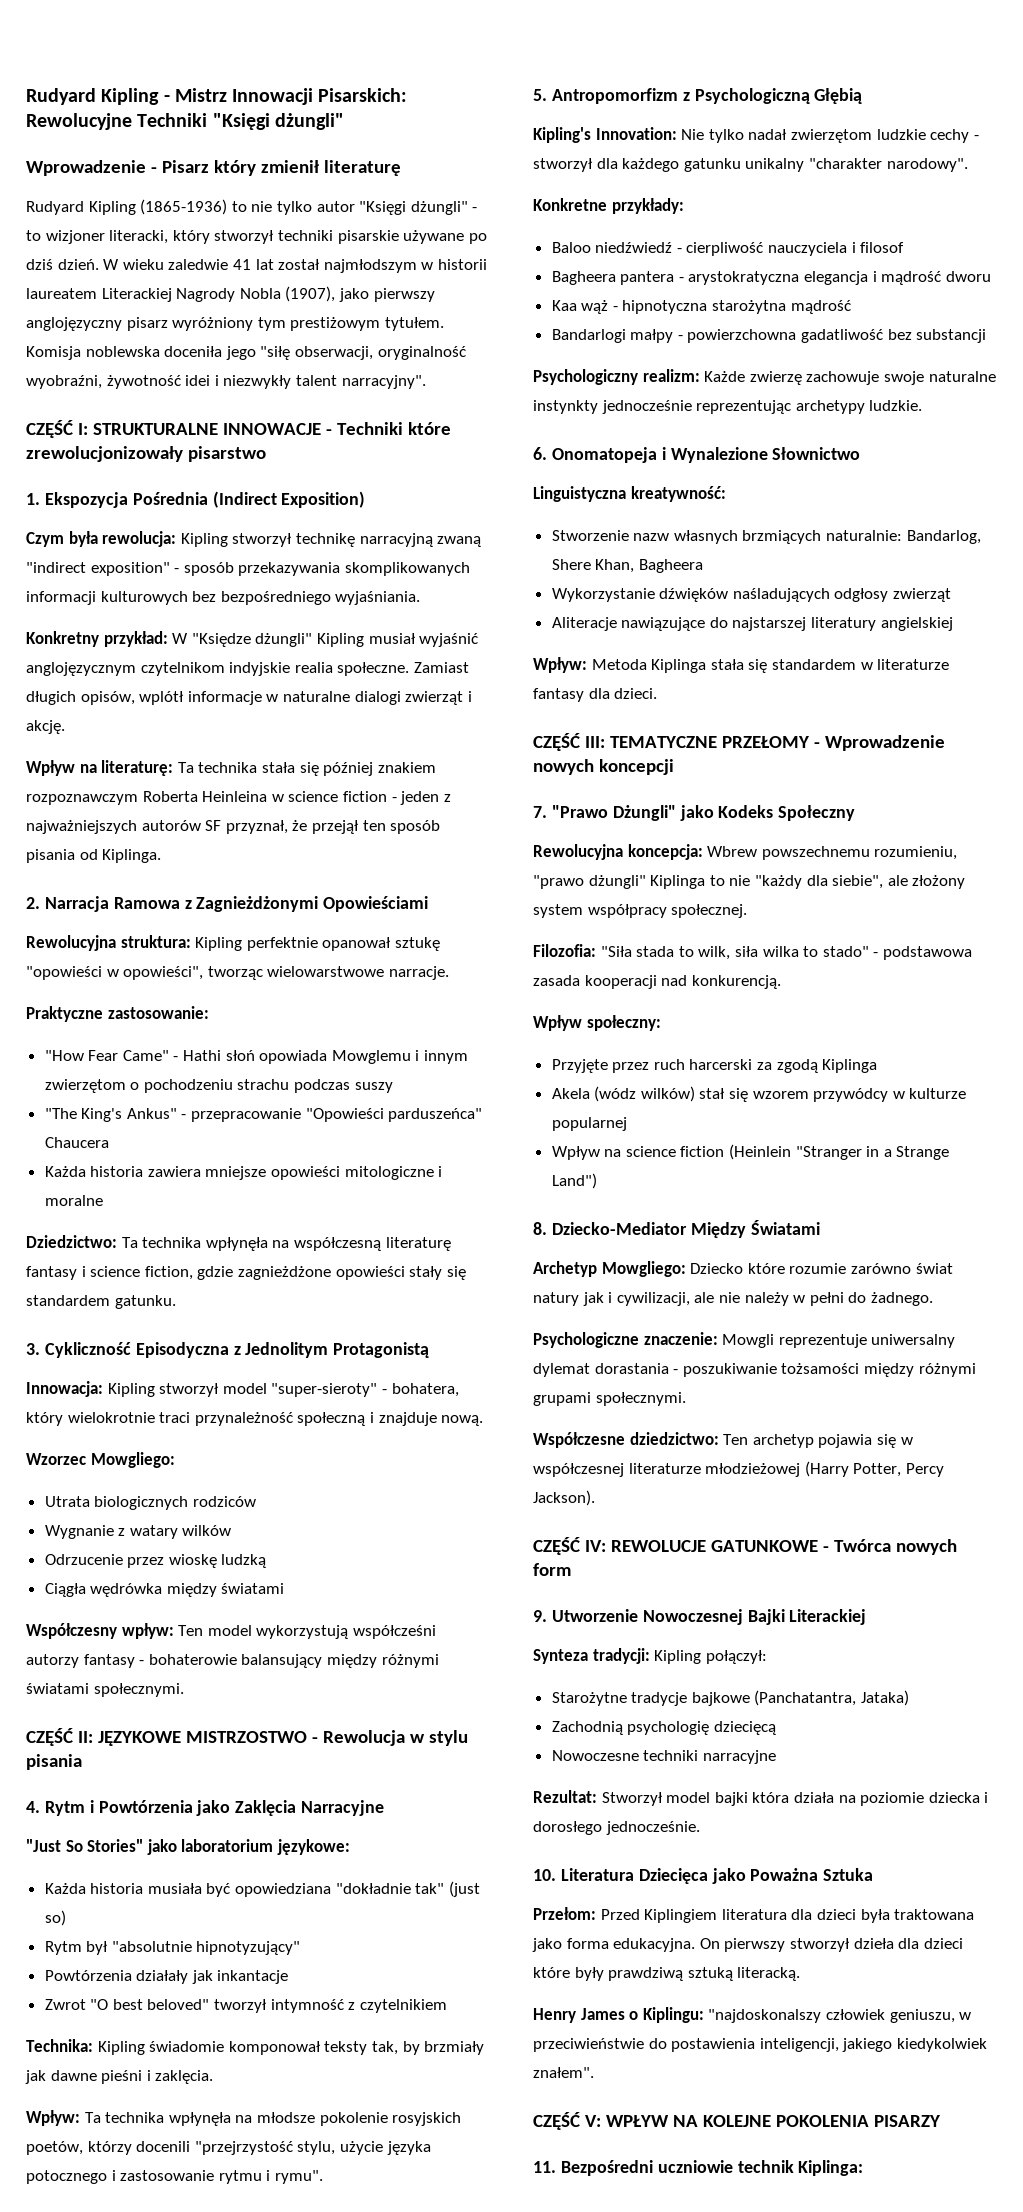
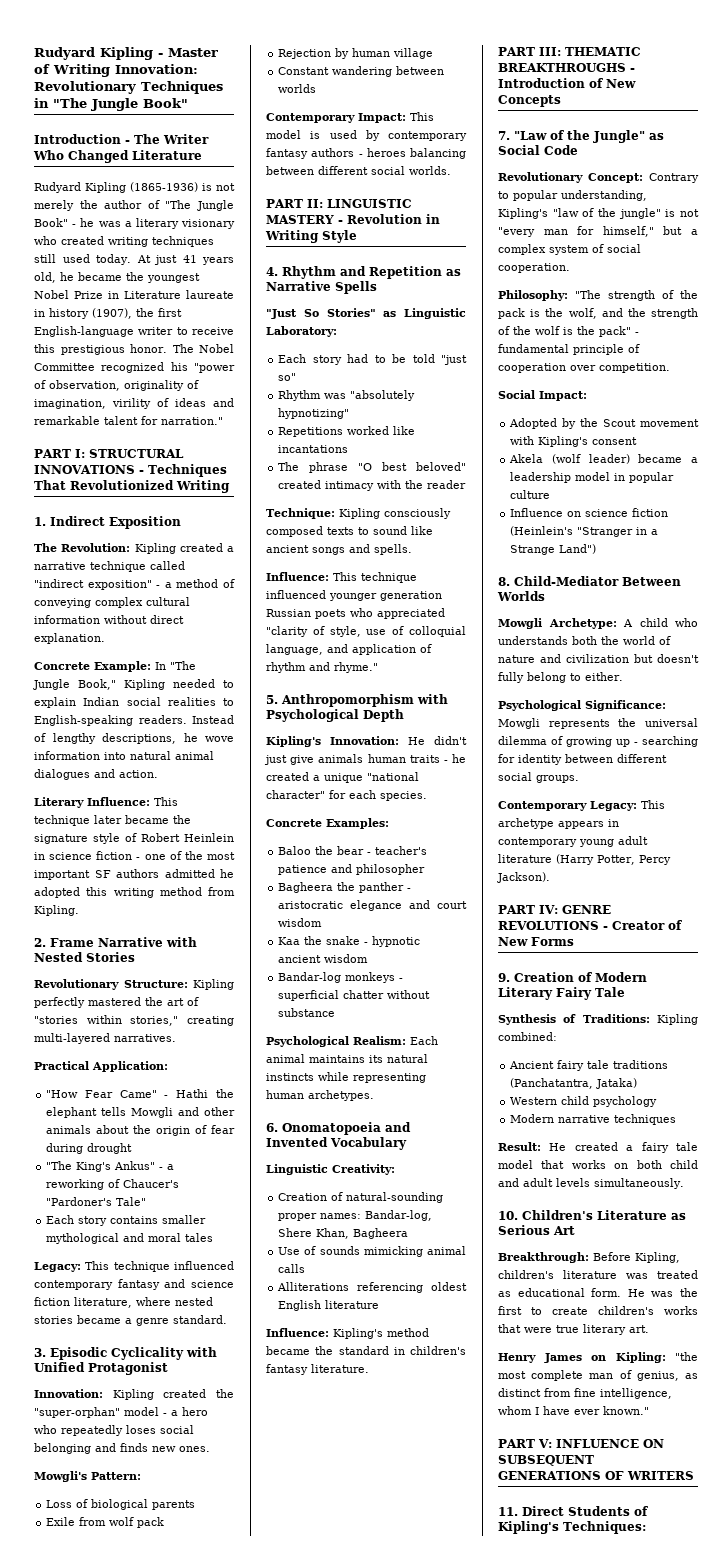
[174,88,408,105] [26,113,344,130] [26,160,401,176] [26,199,478,215] [26,230,487,244] [26,259,487,273] [26,286,435,302] [26,317,444,331] [26,346,466,360] [26,375,426,389] [26,420,451,438] [26,446,266,462] [26,491,366,508] [26,531,482,547] [26,562,470,576] [26,591,421,605] [26,631,479,647] [26,662,469,676] [26,691,472,705] [26,720,65,734] [26,760,436,776] [26,791,451,805] [26,820,441,834] [26,849,162,863] [26,896,429,912] [26,935,440,951] [26,966,449,980] [26,1006,209,1022] Mistrz Innowacji Pisarskich: Rewolucyjne Techniki "Księgi dżungli" // Wprowadzenie - Pisarz który zmienił literaturę // Rudyard Kipling (1865-1936) to nie tylko autor "Księgi dżungli" - to wizjoner literacki, który stworzył techniki pisarskie używane po dziś dzień. W wieku zaledwie 41 lat został najmłodszym w historii laureatem Literackiej Nagrody Nobla (1907), jako pierwszy anglojęzyczny pisarz wyróżniony tym prestiżowym tytułem. Komisja noblewska doceniła jego "siłę obserwacji, oryginalność wyobraźni, żywotność idei i niezwykły talent narracyjny". // CZĘŚĆ I: STRUKTURALNE INNOWACJE - Techniki które zrewolucjonizowały pisarstwo // 1. Ekspozycja Pośrednia (Indirect Exposition) // Czym była rewolucja: Kipling stworzył technikę narracyjną zwaną "indirect exposition" - sposób przekazywania skomplikowanych informacji kulturowych bez bezpośredniego wyjaśniania. // Konkretny przykład: W "Księdze dżungli" Kipling musiał wyjaśnić anglojęzycznym czytelnikom indyjskie realia społeczne. Zamiast długich opisów, wplótł informacje w naturalne dialogi zwierząt i akcję. // Wpływ na literaturę: Ta technika stała się później znakiem rozpoznawczym Roberta Heinleina w science fiction - jeden z najważniejszych autorów SF przyznał, że przejął ten sposób pisania od Kiplinga. // 2. Narracja Ramowa z Zagnieżdżonymi Opowieściami // Rewolucyjna struktura: Kipling perfektnie opanował sztukę "opowieści w opowieści", tworząc wielowarstwowe narracje. // Praktyczne zastosowanie: -> [168,48,218,57] [34,64,198,77] [34,81,223,94] [34,98,188,111] [34,134,209,144] [33,150,202,163] [34,182,235,193] [34,200,234,211] [34,218,235,229] [34,236,214,247] [34,254,234,265] [34,272,200,283] [34,290,234,299] [34,308,182,319] [34,326,234,337] [34,344,234,355] [34,362,235,373] [34,380,199,391] [34,398,234,409] [34,416,223,425] [34,449,184,458] [34,464,227,477] [34,480,230,493] [34,516,181,529] [34,543,234,554] [34,561,185,572] [34,579,235,590] [34,597,190,608] [34,615,184,624] [34,633,105,644] [34,661,196,672] [33,679,234,690] [34,697,234,708] [34,715,234,726] [34,733,234,744] [34,751,214,760] [34,769,158,780] [34,797,178,808] [34,815,191,826] [34,833,234,844] [34,851,235,860] [34,869,234,880] [34,887,235,898] [34,905,79,916] [34,937,197,947] [34,952,135,962] [34,979,234,990] [34,997,199,1008] [34,1015,234,1026] [34,1033,176,1044] [34,1061,168,1072] Master of Writing Innovation: Revolutionary Techniques in "The Jungle Book" // Introduction - The Writer Who Changed Literature // Rudyard Kipling (1865-1936) is not merely the author of "The Jungle Book" - he was a literary visionary who created writing techniques still used today. At just 41 years old, he became the youngest Nobel Prize in Literature laureate in history (1907), the first English-language writer to receive this prestigious honor. The Nobel Committee recognized his "power of observation, originality of imagination, virility of ideas and remarkable talent for narration." // PART I: STRUCTURAL INNOVATIONS - Techniques That Revolutionized Writing // 1. Indirect Exposition // The Revolution: Kipling created a narrative technique called "indirect exposition" - a method of conveying complex cultural information without direct explanation. // Concrete Example: In "The Jungle Book," Kipling needed to explain Indian social realities to English-speaking readers. Instead of lengthy descriptions, he wove information into natural animal dialogues and action. // Literary Influence: This technique later became the signature style of Robert Heinlein in science fiction - one of the most important SF authors admitted he adopted this writing method from Kipling. // 2. Frame Narrative with Nested Stories // Revolutionary Structure: Kipling perfectly mastered the art of "stories within stories," creating multi-layered narratives. // Practical Application:
[225,1050,469,1064] [44,1079,393,1093] [44,1108,483,1122] [44,1137,109,1148] [44,1166,443,1180] [44,1195,103,1206] [26,1235,451,1251] [26,1266,466,1280] [26,1295,176,1309] [26,1342,430,1358] [26,1381,459,1397] [26,1412,484,1426] [26,1452,175,1468] [44,1496,256,1510] [44,1525,232,1539] [44,1554,267,1568] [44,1583,285,1597] [26,1623,436,1639] [26,1654,439,1668] [26,1683,184,1697] [26,1728,468,1746] [26,1754,82,1770] [26,1800,385,1816] [26,1839,350,1855] [44,1881,480,1897] [44,1910,66,1926] [44,1941,301,1955] [44,1970,289,1984] [44,1999,447,2013] [26,2039,485,2055] [25,2070,214,2084] [26,2110,462,2126] [26,2141,431,2155] [26,2170,323,2184] [533,88,863,104] [533,127,979,143] [533,158,968,172] [533,198,684,214] [551,242,905,256] [551,271,991,285] [551,300,851,314] [551,329,987,343] [533,369,996,385] [533,400,923,414] [533,447,861,463] [533,486,726,502] [551,530,981,544] [551,559,703,573] [551,588,952,602] [551,617,953,631] [533,657,950,673] [533,688,658,702] [533,733,945,751] [533,759,674,775] [533,805,856,821] [533,844,958,860] [533,875,966,889] [533,904,748,918] [533,944,972,960] [533,975,781,989] [533,1015,661,1031] [551,1059,878,1073] [551,1086,967,1102] [551,1117,627,1131] [551,1144,792,1160] słoń opowiada Mowglemu i innym zwierzętom o pochodzeniu strachu podczas suszy // "The King's Ankus" - przepracowanie "Opowieści parduszeńca" Chaucera // Każda historia zawiera mniejsze opowieści mitologiczne i moralne // Dziedzictwo: Ta technika wpłynęła na współczesną literaturę fantasy i science fiction, gdzie zagnieżdżone opowieści stały się standardem gatunku. // 3. Cykliczność Episodyczna z Jednolitym Protagonistą // Innowacja: Kipling stworzył model "super-sieroty" - bohatera, który wielokrotnie traci przynależność społeczną i znajduje nową. // Wzorzec Mowgliego: // Utrata biologicznych rodziców // Wygnanie z watary wilków // Odrzucenie przez wioskę ludzką // Ciągła wędrówka między światami // Współczesny wpływ: Ten model wykorzystują współcześni autorzy fantasy - bohaterowie balansujący między różnymi światami społecznymi. // CZĘŚĆ II: JĘZYKOWE MISTRZOSTWO - Rewolucja w stylu pisania // 4. Rytm i Powtórzenia jako Zaklęcia Narracyjne // "Just So Stories" jako laboratorium językowe: // Każda historia musiała być opowiedziana "dokładnie tak" (just so) // Rytm był "absolutnie hipnotyzujący" // Powtórzenia działały jak inkantacje // Zwrot "O best beloved" tworzył intymność z czytelnikiem // Technika: Kipling świadomie komponował teksty tak, by brzmiały jak dawne pieśni i zaklęcia. // Wpływ: Ta technika wpłynęła na młodsze pokolenie rosyjskich poetów, którzy docenili "przejrzystość stylu, użycie języka potocznego i zastosowanie rytmu i rymu". // 5. Antropomorfizm z Psychologiczną Głębią // Kipling's Innovation: Nie tylko nadał zwierzętom ludzkie cechy - stworzył dla każdego gatunku unikalny "charakter narodowy". // Konkretne przykłady: // Baloo niedźwiedź - cierpliwość nauczyciela i filosof // Bagheera pantera - arystokratyczna elegancja i mądrość dworu // Kaa wąż - hipnotyczna starożytna mądrość // Bandarlogi małpy - powierzchowna gadatliwość bez substancji // Psychologiczny realizm: Każde zwierzę zachowuje swoje naturalne instynkty jednocześnie reprezentując archetypy ludzkie. // 6. Onomatopeja i Wynalezione Słownictwo // Linguistyczna kreatywność: // Stworzenie nazw własnych brzmiących naturalnie: Bandarlog, Shere Khan, Bagheera // Wykorzystanie dźwięków naśladujących odgłosy zwierząt // Aliteracje nawiązujące do najstarszej literatury angielskiej // Wpływ: Metoda Kiplinga stała się standardem w literaturze fantasy dla dzieci. // CZĘŚĆ III: TEMATYCZNE PRZEŁOMY - Wprowadzenie nowych koncepcji // 7. "Prawo Dżungli" jako Kodeks Społeczny // Rewolucyjna koncepcja: Wbrew powszechnemu rozumieniu, "prawo dżungli" Kiplinga to nie "każdy dla siebie", ale złożony system współpracy społecznej. // Filozofia: "Siła stada to wilk, siła wilka to stado" - podstawowa zasada kooperacji nad konkurencją. // Wpływ społeczny: // Przyjęte przez ruch harcerski za zgodą Kiplinga // Akela (wódz wilków) stał się wzorem przywódcy w kulturze popularnej // Wpływ na science fiction (Heinlein -> [216,1089,234,1098] [46,1107,235,1118] [46,1125,235,1136] [46,1143,133,1154] [46,1161,175,1172] [46,1179,180,1190] [46,1197,147,1206] [46,1215,207,1226] [46,1233,214,1244] [34,1261,235,1272] [34,1279,234,1290] [34,1297,213,1308] [34,1315,227,1326] [34,1347,217,1360] [34,1362,168,1375] [34,1389,234,1400] [34,1407,208,1418] [34,1425,194,1436] [34,1443,210,1454] [34,1471,141,1482] [46,1499,196,1510] [46,1517,165,1528] [278,48,434,59] [278,66,445,77] [278,84,317,93] [266,112,434,123] [266,130,467,141] [266,148,466,159] [266,166,451,175] [266,199,412,208] [266,214,440,224] [265,230,357,243] [266,266,461,279] [266,281,377,294] [266,308,466,319] [266,326,337,337] [278,354,468,365] [278,373,297,381] [278,390,416,401] [278,408,350,419] [278,426,416,437] [278,445,349,453] [278,462,466,473] [278,480,467,491] [266,508,451,519] [266,526,433,537] [266,544,412,555] [266,572,417,583] [266,590,442,601] [266,608,445,619] [266,626,466,637] [266,644,432,655] [266,662,378,673] [266,694,448,707] [266,709,404,722] [266,736,467,747] [264,754,466,765] [266,772,419,783] [266,790,427,801] [266,818,389,829] [278,846,428,855] [278,864,426,875] [278,882,412,893] [278,900,467,911] [278,918,323,927] [278,936,421,947] [278,954,369,963] [278,972,404,983] [278,990,431,1001] [278,1008,336,1017] [266,1036,438,1047] [266,1054,428,1063] [266,1072,426,1083] [266,1090,374,1101] [266,1122,411,1135] [266,1137,407,1150] [266,1164,395,1175] [278,1192,444,1203] [278,1210,433,1221] [278,1228,409,1239] [278,1246,466,1257] [278,1264,306,1273] [277,1282,467,1293] [278,1300,380,1311] [266,1328,429,1339] [266,1346,466,1355] [266,1364,369,1375] [498,47,641,56] [498,63,635,72] [498,78,636,88] [498,95,561,107] [498,130,664,143] [498,145,578,155] [498,172,699,183] [498,190,647,201] [498,208,699,219] [498,226,698,237] [498,244,641,255] [498,263,570,273] [498,290,698,301] [498,308,698,319] [498,326,639,337] [498,344,640,355] [498,363,670,373] [498,390,587,401] [509,418,699,429] [510,436,638,447] [509,454,698,464] [510,472,675,483] [510,490,551,499] [510,508,669,517] [510,526,574,536] the elephant tells Mowgli and other animals about the origin of fear during drought // "The King's Ankus" - a reworking of Chaucer's "Pardoner's Tale" // Each story contains smaller mythological and moral tales // Legacy: This technique influenced contemporary fantasy and science fiction literature, where nested stories became a genre standard. // 3. Episodic Cyclicality with Unified Protagonist // Innovation: Kipling created the "super-orphan" model - a hero who repeatedly loses social belonging and finds new ones. // Mowgli's Pattern: // Loss of biological parents // Exile from wolf pack // Rejection by human village // Constant wandering between worlds // Contemporary Impact: This model is used by contemporary fantasy authors - heroes balancing between different social worlds. // PART II: LINGUISTIC MASTERY - Revolution in Writing Style // 4. Rhythm and Repetition as Narrative Spells // "Just So Stories" as Linguistic Laboratory: // Each story had to be told "just so" // Rhythm was "absolutely hypnotizing" // Repetitions worked like incantations // The phrase "O best beloved" created intimacy with the reader // Technique: Kipling consciously composed texts to sound like ancient songs and spells. // Influence: This technique influenced younger generation Russian poets who appreciated "clarity of style, use of colloquial language, and application of rhythm and rhyme." // 5. Anthropomorphism with Psychological Depth // Kipling's Innovation: He didn't just give animals human traits - he created a unique "national character" for each species. // Concrete Examples: // Baloo the bear - teacher's patience and philosopher // Bagheera the panther - aristocratic elegance and court wisdom // Kaa the snake - hypnotic ancient wisdom // Bandar-log monkeys - superficial chatter without substance // Psychological Realism: Each animal maintains its natural instincts while representing human archetypes. // 6. Onomatopoeia and Invented Vocabulary // Linguistic Creativity: // Creation of natural-sounding proper names: Bandar-log, Shere Khan, Bagheera // Use of sounds mimicking animal calls // Alliterations referencing oldest English literature // Influence: Kipling's method became the standard in children's fantasy literature. // PART III: THEMATIC BREAKTHROUGHS - Introduction of New Concepts // 7. "Law of the Jungle" as Social Code // Revolutionary Concept: Contrary to popular understanding, Kipling's "law of the jungle" is not "every man for himself," but a complex system of social cooperation. // Philosophy: "The strength of the pack is the wolf, and the strength of the wolf is the pack" - fundamental principle of cooperation over competition. // Social Impact: // Adopted by the Scout movement with Kipling's consent // Akela (wolf leader) became a leadership model in popular culture // Influence on science fiction (Heinlein's
[551,1220,820,1238] [533,1261,953,1277] [533,1292,933,1306] [533,1332,956,1348] [533,1363,976,1377] [533,1392,686,1406] [533,1432,913,1448] [533,1461,944,1477] [533,1490,595,1506] [533,1537,957,1555] [533,1563,571,1576] [533,1609,867,1625] [533,1648,767,1664] [551,1690,910,1706] [551,1721,776,1735] [551,1750,776,1764] [533,1790,989,1806] [533,1821,700,1835] [533,1868,874,1884] [533,1907,975,1923] [532,1938,963,1952] [533,1967,801,1981] [533,2007,972,2023] [533,2038,987,2052] [533,2067,594,2078] [533,2112,941,2130] [533,2160,864,2176] Dziecko-Mediator Między Światami // Archetyp Mowgliego: Dziecko które rozumie zarówno świat natury jak i cywilizacji, ale nie należy w pełni do żadnego. // Psychologiczne znaczenie: Mowgli reprezentuje uniwersalny dylemat dorastania - poszukiwanie tożsamości między różnymi grupami społecznymi. // Współczesne dziedzictwo: Ten archetyp pojawia się w współczesnej literaturze młodzieżowej (Harry Potter, Percy Jackson). // CZĘŚĆ IV: REWOLUCJE GATUNKOWE - Twórca nowych form // 9. Utworzenie Nowoczesnej Bajki Literackiej // Synteza tradycji: Kipling połączył: // Starożytne tradycje bajkowe (Panchatantra, Jataka) // Zachodnią psychologię dziecięcą // Nowoczesne techniki narracyjne // Rezultat: Stworzył model bajki która działa na poziomie dziecka i dorosłego jednocześnie. // 10. Literatura Dziecięca jako Poważna Sztuka // Przełom: Przed Kiplingiem literatura dla dzieci była traktowana jako forma edukacyjna. On pierwszy stworzył dzieła dla dzieci które były prawdziwą sztuką literacką. // Henry James o Kiplingu: "najdoskonalszy człowiek geniuszu, w przeciwieństwie do postawienia inteligencji, jakiego kiedykolwiek znałem". // CZĘŚĆ V: WPŁYW NA KOLEJNE POKOLENIA PISARZY // 11. Bezpośredni uczniowie technik Kiplinga: -> [514,576,681,586] [497,591,545,601] [498,618,698,629] [498,636,671,645] [498,654,699,663] [498,672,623,683] [498,700,666,711] [498,718,698,729] [498,736,698,747] [498,754,667,765] [498,772,579,783] [498,800,665,811] [498,818,619,829] [498,836,648,847] [498,854,671,865] [497,872,550,883] [498,905,611,914] [498,920,682,930] [498,937,574,946] [498,972,647,982] [498,987,625,1000] [498,1014,698,1025] [498,1032,557,1041] [509,1060,669,1071] [510,1078,638,1089] [510,1096,658,1107] [510,1114,677,1125] [498,1142,698,1153] [498,1160,698,1169] [498,1178,684,1189] [498,1210,686,1220] [498,1225,575,1235] [498,1252,680,1263] [498,1270,698,1279] [498,1288,698,1297] [498,1306,698,1315] [498,1324,649,1335] [498,1352,698,1363] [498,1370,698,1381] [498,1388,672,1399] [498,1406,649,1415] [498,1439,664,1448] [498,1455,594,1466] [498,1471,694,1480] [498,1506,648,1516] [498,1521,646,1534] Child-Mediator Between Worlds // Mowgli Archetype: A child who understands both the world of nature and civilization but doesn't fully belong to either. // Psychological Significance: Mowgli represents the universal dilemma of growing up - searching for identity between different social groups. // Contemporary Legacy: This archetype appears in contemporary young adult literature (Harry Potter, Percy Jackson). // PART IV: GENRE REVOLUTIONS - Creator of New Forms // 9. Creation of Modern Literary Fairy Tale // Synthesis of Traditions: Kipling combined: // Ancient fairy tale traditions (Panchatantra, Jataka) // Western child psychology // Modern narrative techniques // Result: He created a fairy tale model that works on both child and adult levels simultaneously. // 10. Children's Literature as Serious Art // Breakthrough: Before Kipling, children's literature was treated as educational form. He was the first to create children's works that were true literary art. // Henry James on Kipling: "the most complete man of genius, as distinct from fine intelligence, whom I have ever known." // PART V: INFLUENCE ON SUBSEQUENT GENERATIONS OF WRITERS // 11. Direct Students of Kipling's Techniques:

